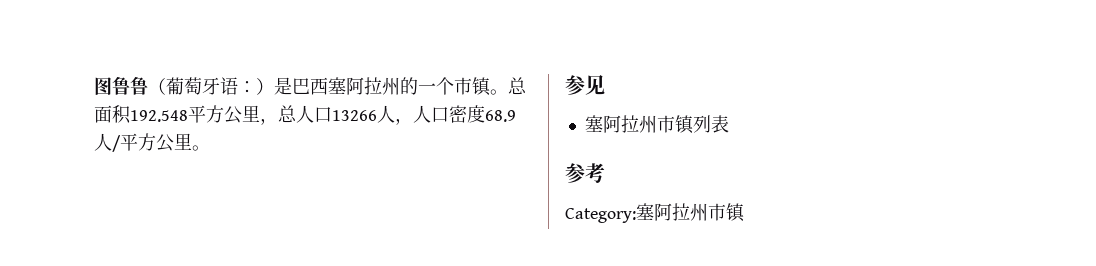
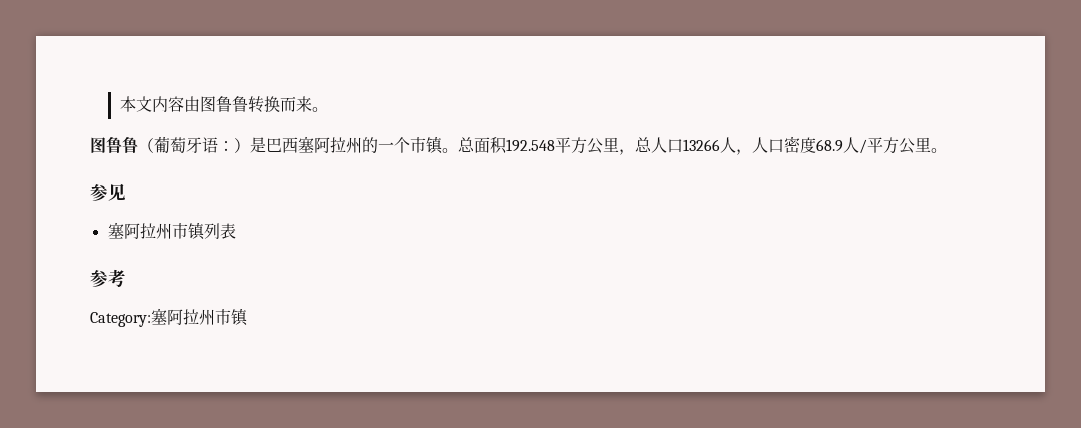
(94, 86) none -> [119,96,328,113] 本文内容由图鲁鲁转换而来。 //

